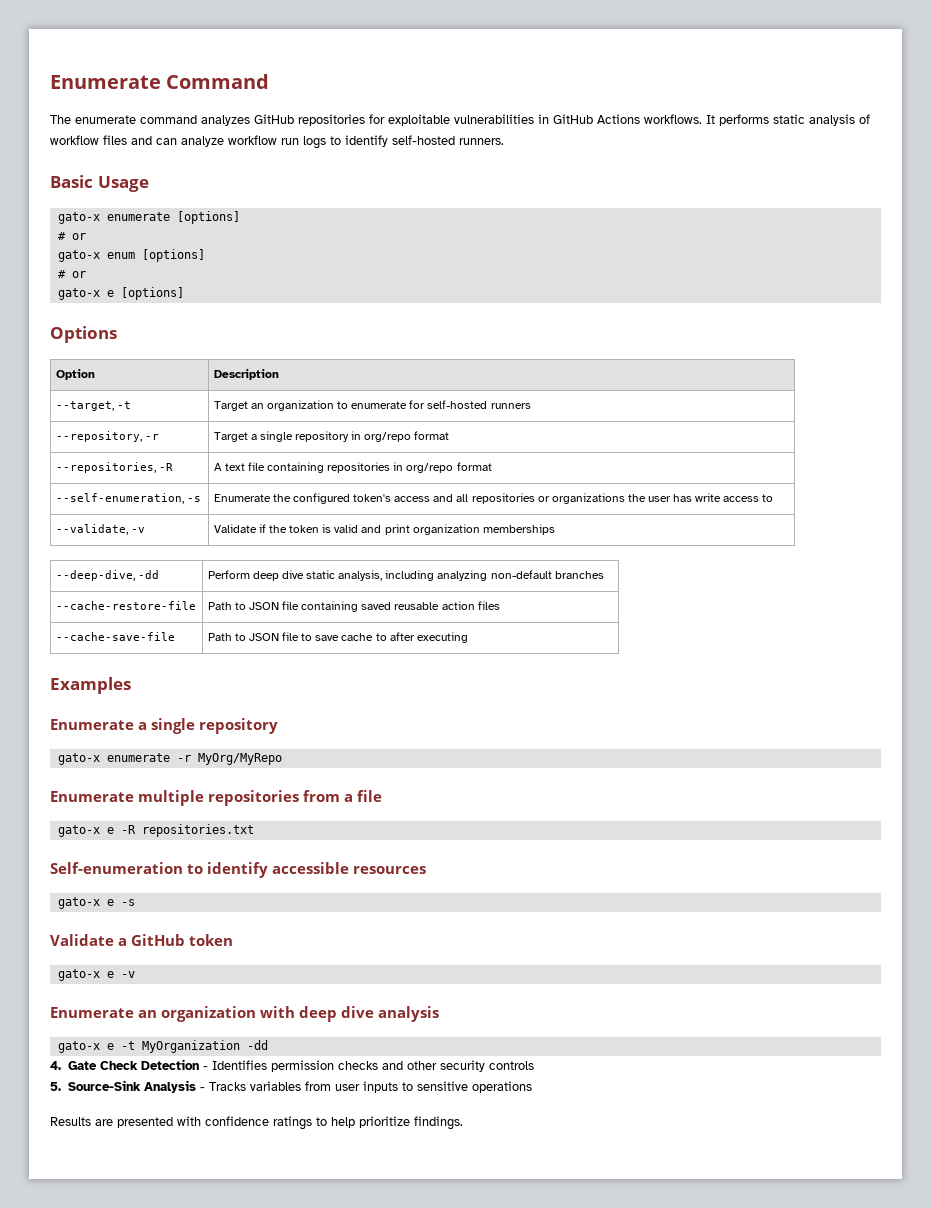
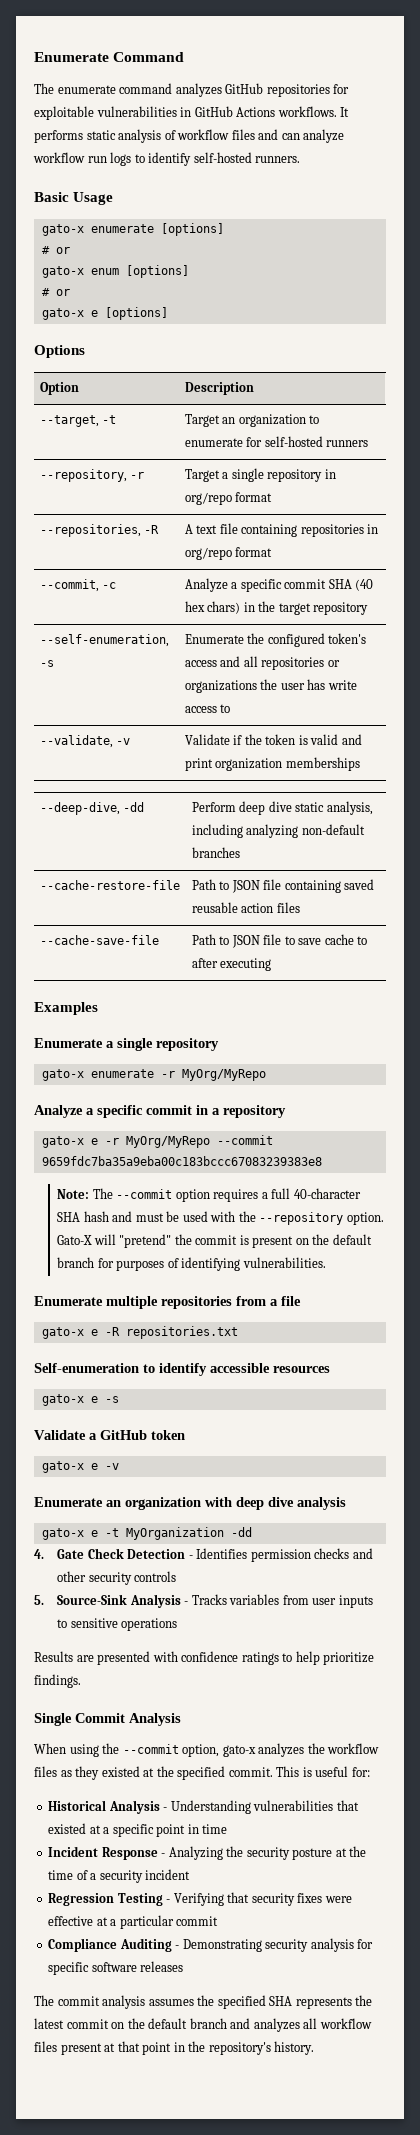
(492, 466) none -> [39,579,117,592] [184,578,374,592] [184,601,369,615] // --commit, -c | Analyze a specific commit SHA (40 hex chars) in the target repository
(282, 759) none -> [34,1105,286,1118] [41,1135,273,1148] [41,1156,322,1166] [57,1188,361,1202] [57,1211,384,1225] [57,1234,372,1248] [57,1257,326,1271] // Analyze a specific commit in a repository // gato-x e -r MyOrg/MyRepo --commit 9659fdc7ba35a9eba00c183bccc67083239383e8 // Note: The --commit option requires a full 40-character SHA hash and must be used with the --repository option. Gato-X will "pretend" the commit is present on the default branch for purposes of identifying vulnerabilities.
(463, 1123) none -> [34,1713,181,1726] [34,1743,380,1757] [34,1766,370,1780] [48,1800,359,1814] [48,1823,228,1837] [48,1846,367,1860] [48,1869,191,1883] [48,1892,352,1906] [48,1915,219,1929] [48,1938,374,1952] [48,1961,184,1975] [34,1995,373,2009] [34,2018,372,2032] [34,2041,315,2055] // Single Commit Analysis // When using the --commit option, gato-x analyzes the workflow files as they existed at the specified commit. This is useful for: // Historical Analysis - Understanding vulnerabilities that existed at a specific point in time // Incident Response - Analyzing the security posture at the time of a security incident // Regression Testing - Verifying that security fixes were effective at a particular commit // Compliance Auditing - Demonstrating security analysis for specific software releases // The commit analysis assumes the specified SHA represents the latest commit on the default branch and analyzes all workflow files present at that point in the repository's history.

